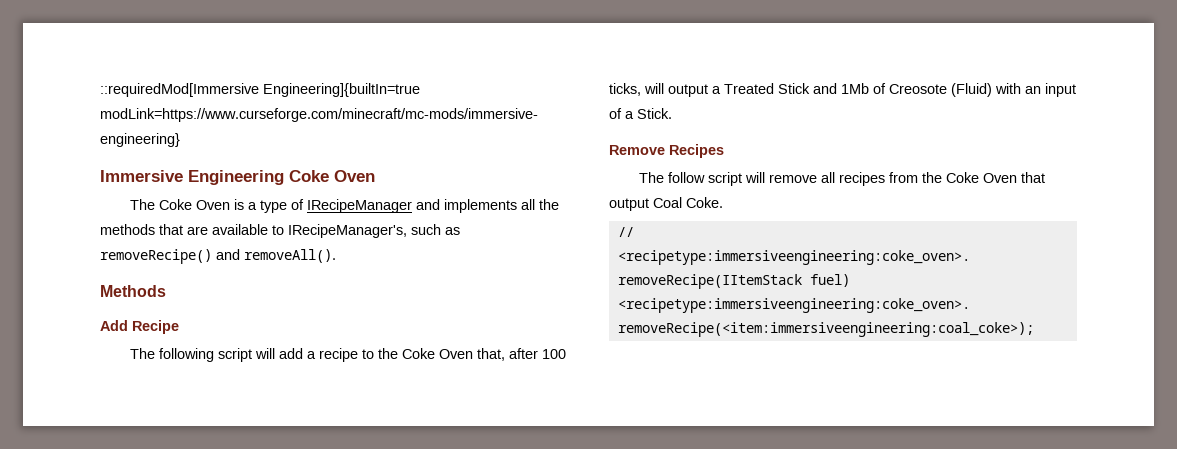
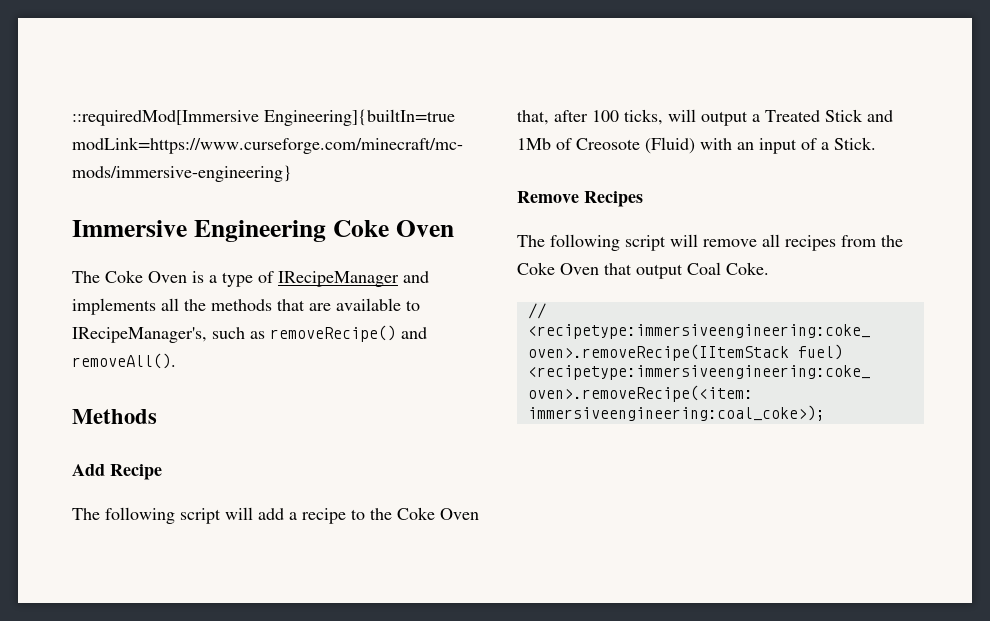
[667,172,705,183] follow -> [550,234,620,251] following

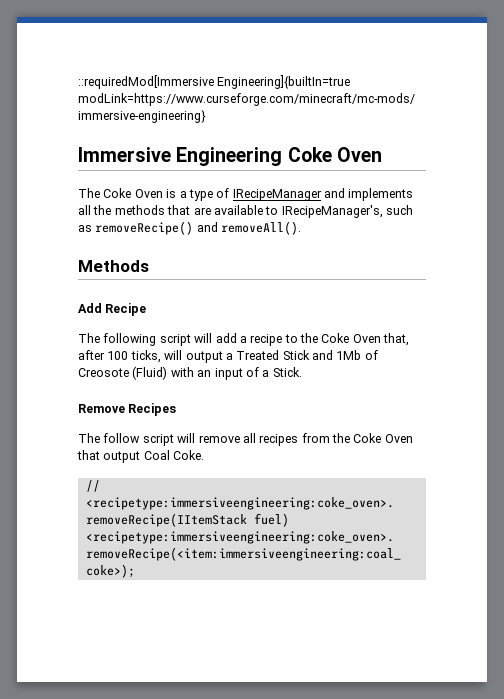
[550,234,620,251] following -> [103,433,141,443] follow

